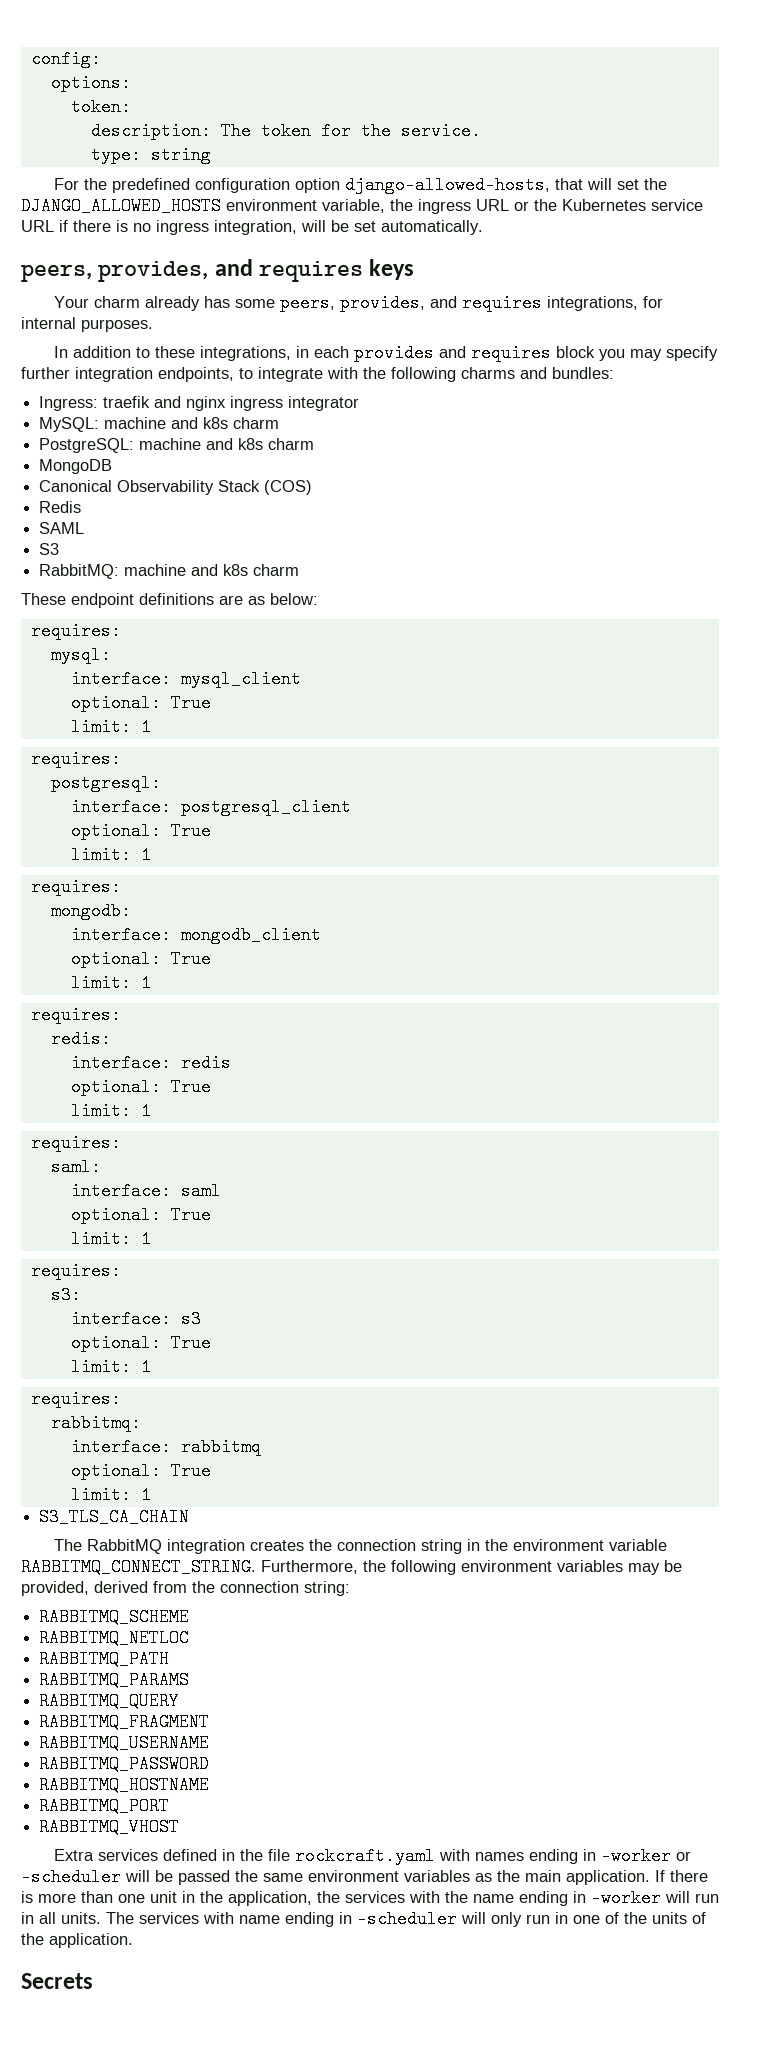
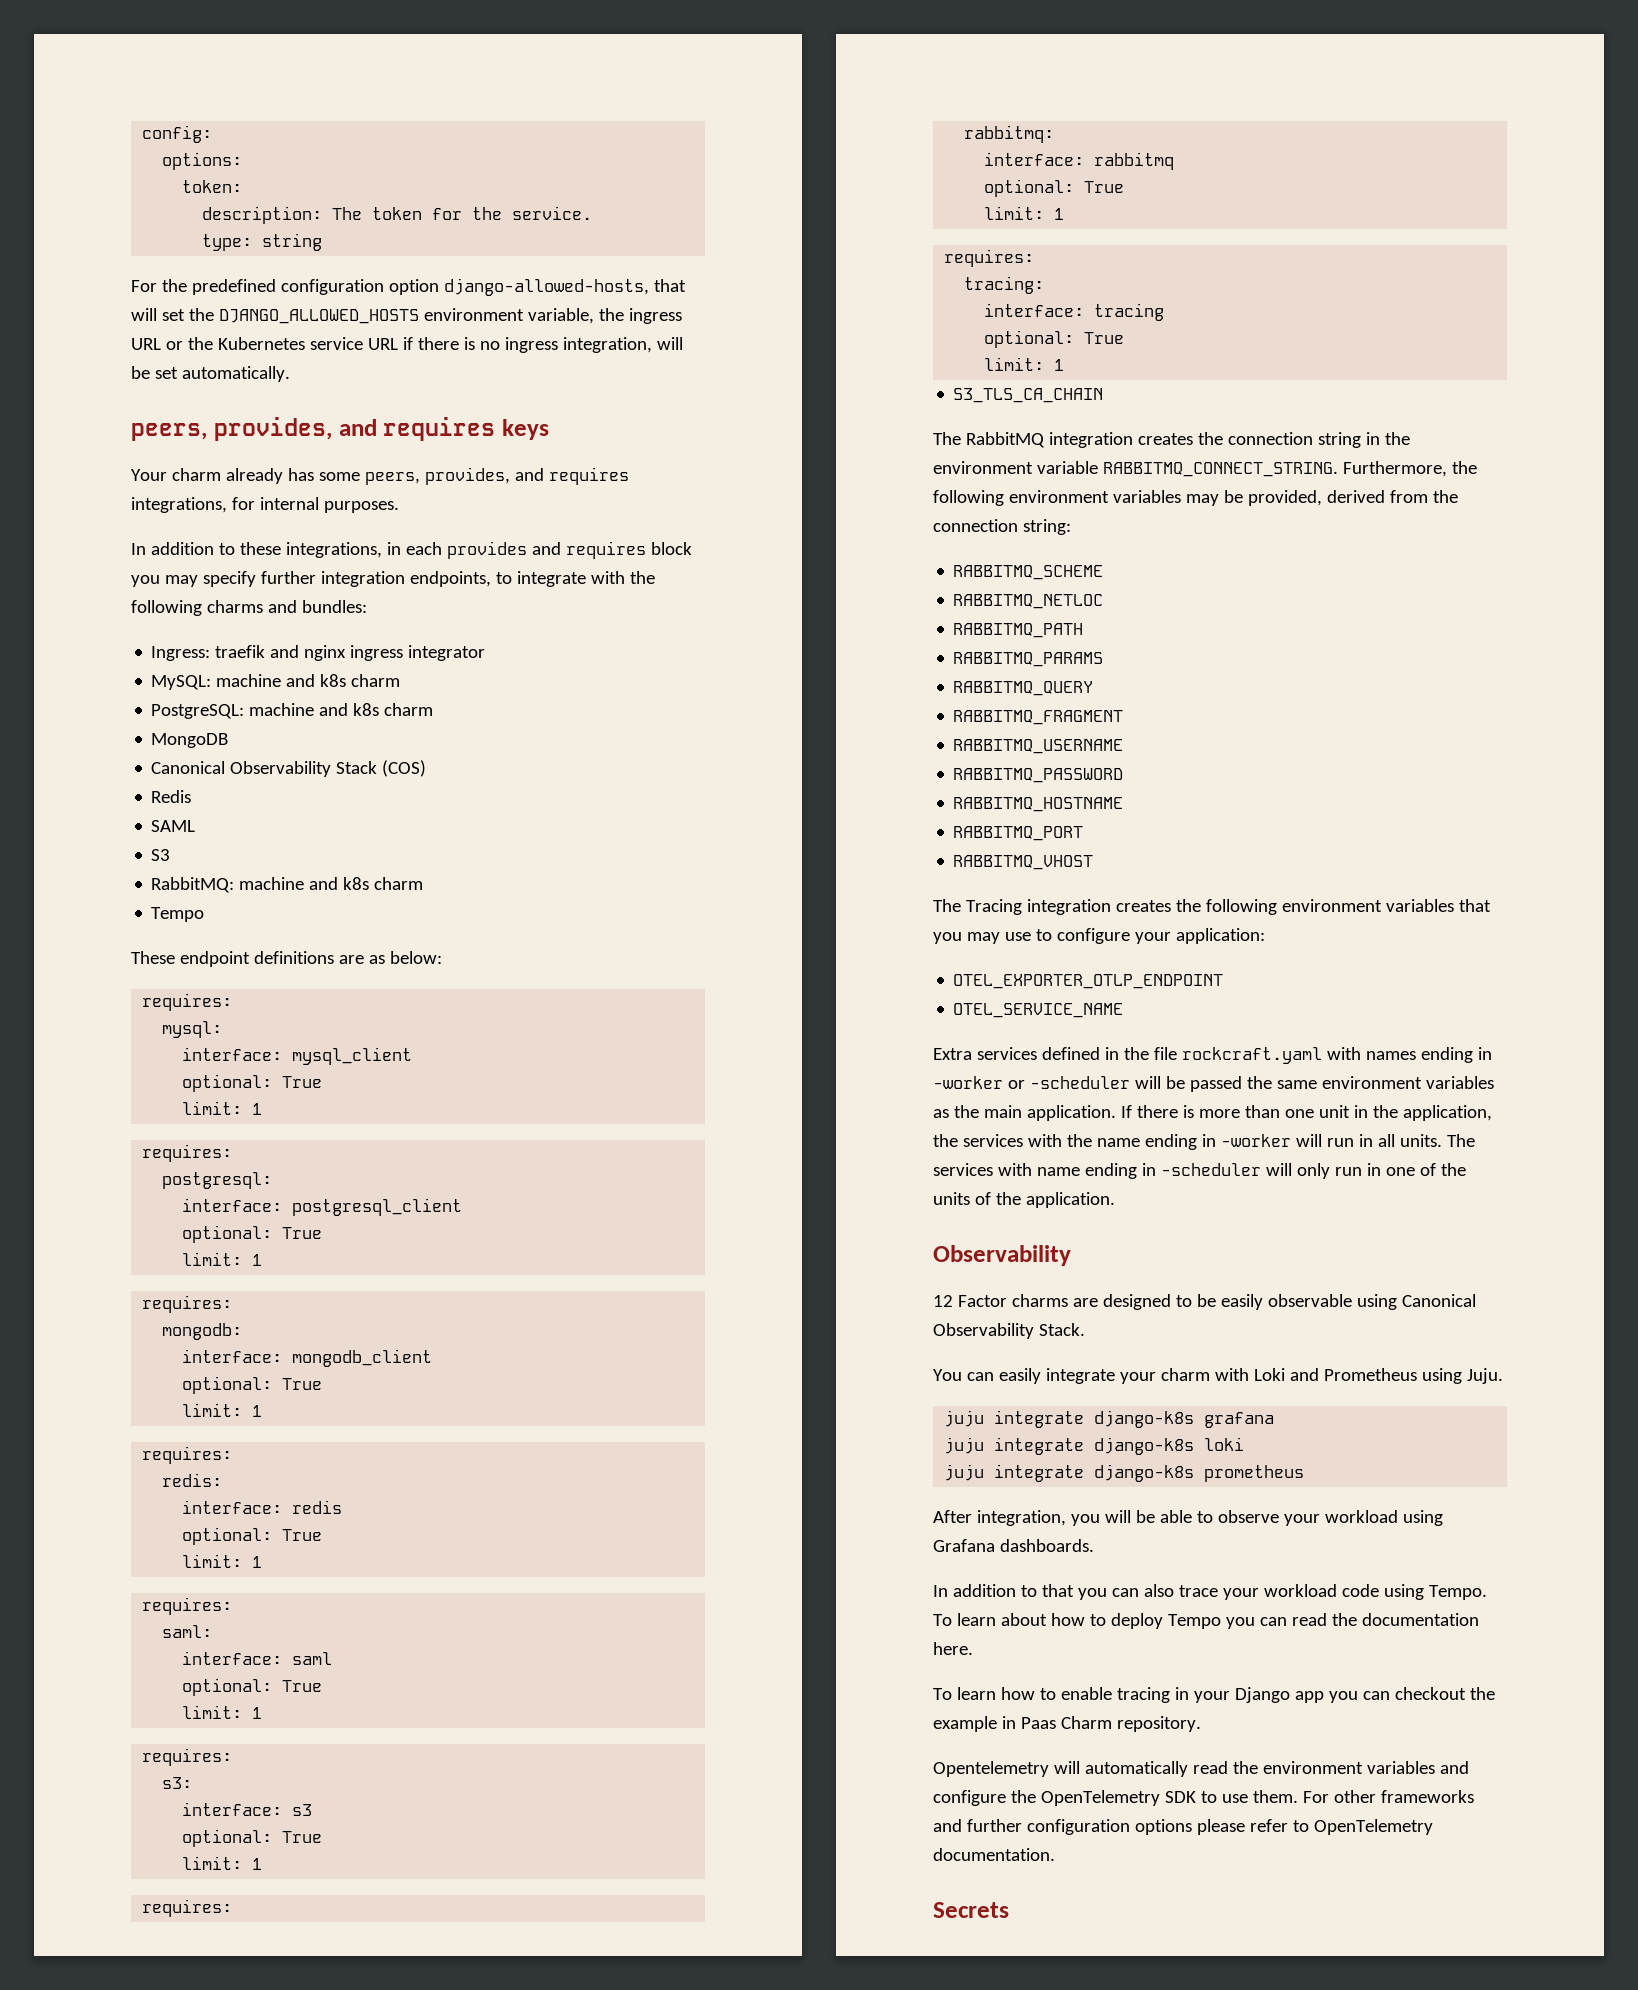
(300, 570) none -> [151,907,205,922] // Tempo
(151, 1495) none -> [944,249,1035,267] [964,276,1045,294] [984,303,1165,321] [984,330,1125,348] [984,357,1065,371] // requires: // tracing: // interface: tracing // optional: True // limit: 1
(180, 1827) none -> [933,899,1491,915] [933,928,1265,944] [953,974,1224,989] [953,1003,1124,1018] // The Tracing integration creates the following environment variables that you may use to configure your application: // OTEL_EXPORTER_OTLP_ENDPOINT // OTEL_SERVICE_NAME
(133, 1940) none -> [933,1245,1071,1266] [933,1294,1476,1310] [933,1323,1085,1339] [933,1368,1503,1384] [944,1410,1275,1428] [944,1437,1245,1455] [944,1464,1305,1482] [933,1510,1443,1526] [933,1539,1094,1552] [933,1584,1487,1600] [933,1613,1479,1629] [933,1642,973,1655] [933,1687,1495,1703] [933,1716,1201,1732] [933,1761,1469,1777] [933,1790,1474,1806] [933,1819,1433,1835] [933,1848,1055,1861] // Observability // 12 Factor charms are designed to be easily observable using Canonical Observability Stack. // You can easily integrate your charm with Loki and Prometheus using Juju. // juju integrate django-k8s grafana // juju integrate django-k8s loki // juju integrate django-k8s prometheus // After integration, you will be able to observe your workload using Grafana dashboards. // In addition to that you can also trace your workload code using Tempo. To learn about how to deploy Tempo you can read the documentation here. // To learn how to enable tracing in your Django app you can checkout the example in Paas Charm repository. // Opentelemetry will automatically read the environment variables and configure the OpenTelemetry SDK to use them. For other frameworks and further configuration options please refer to OpenTelemetry documentation.

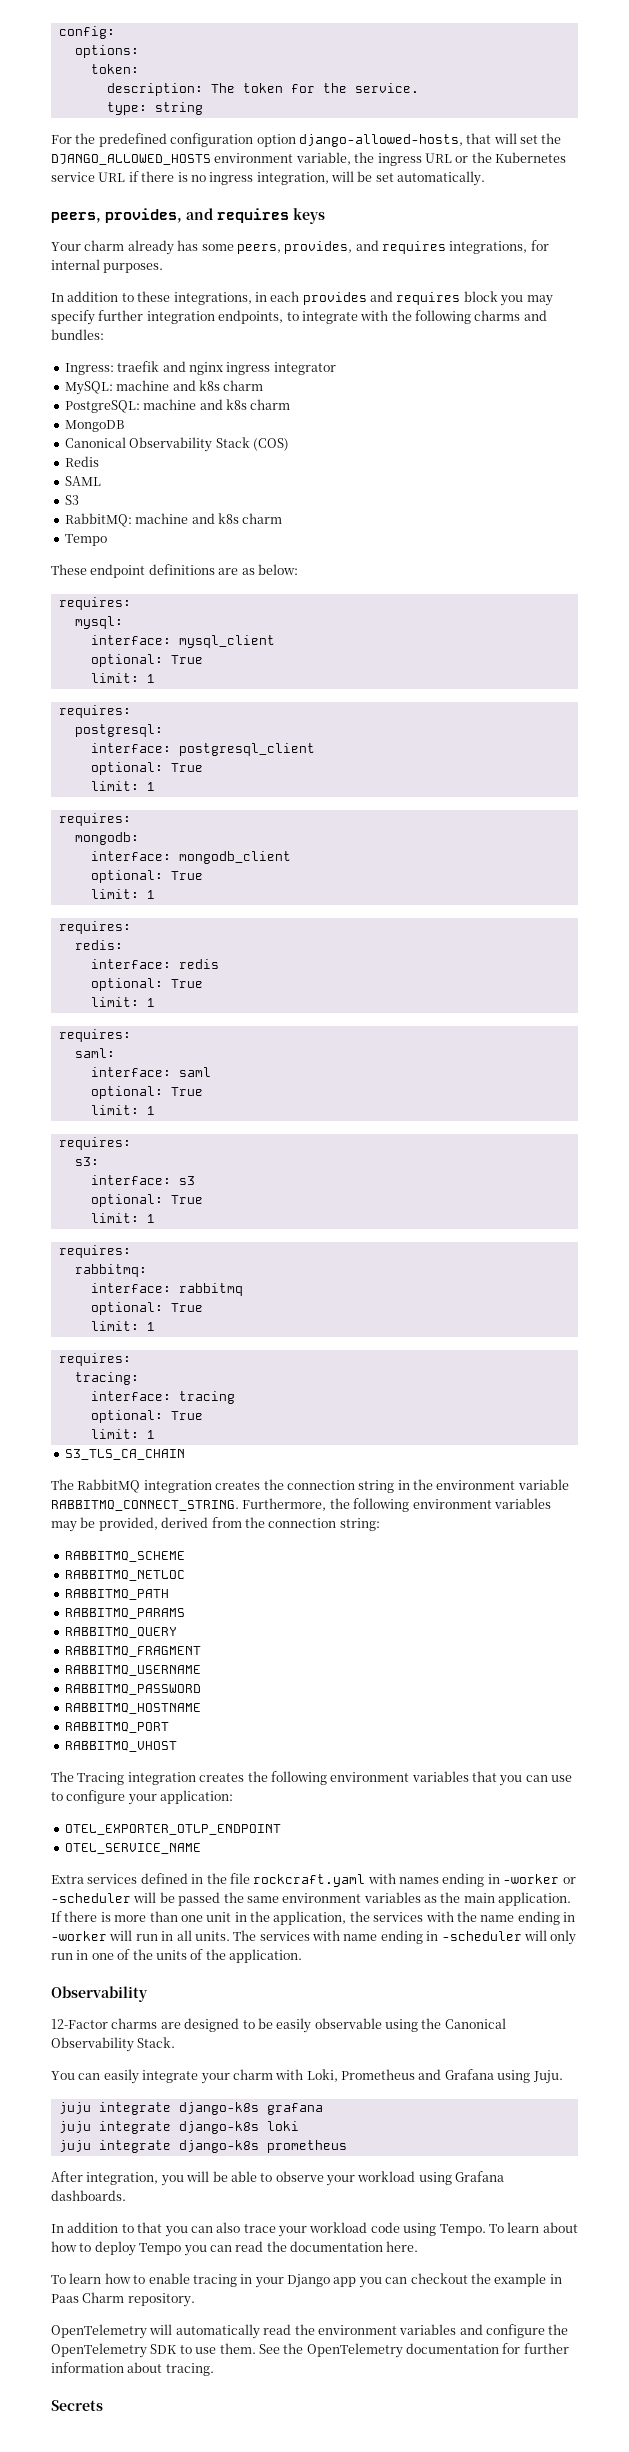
[966,932,1000,944] may -> [525,1775,548,1782] can
[933,1295,1007,1307] 12 Factor -> [51,2019,108,2029] 12-Factor
(1397, 1302) none -> [421,2018,442,2029] the
[1253,1368,1417,1381] Loki and Prometheus -> [306,2069,494,2082] Loki, Prometheus and Grafana
[933,1761,1049,1777] Opentelemetry -> [51,2324,147,2339] OpenTelemetry
[1302,1790,1474,1803] [933,1819,1433,1835] [933,1848,1055,1861] For other frameworks and further configuration options please refer to OpenTelemetry documentation. -> [258,2343,569,2358] [51,2362,214,2376] See the OpenTelemetry documentation for further information about tracing.

